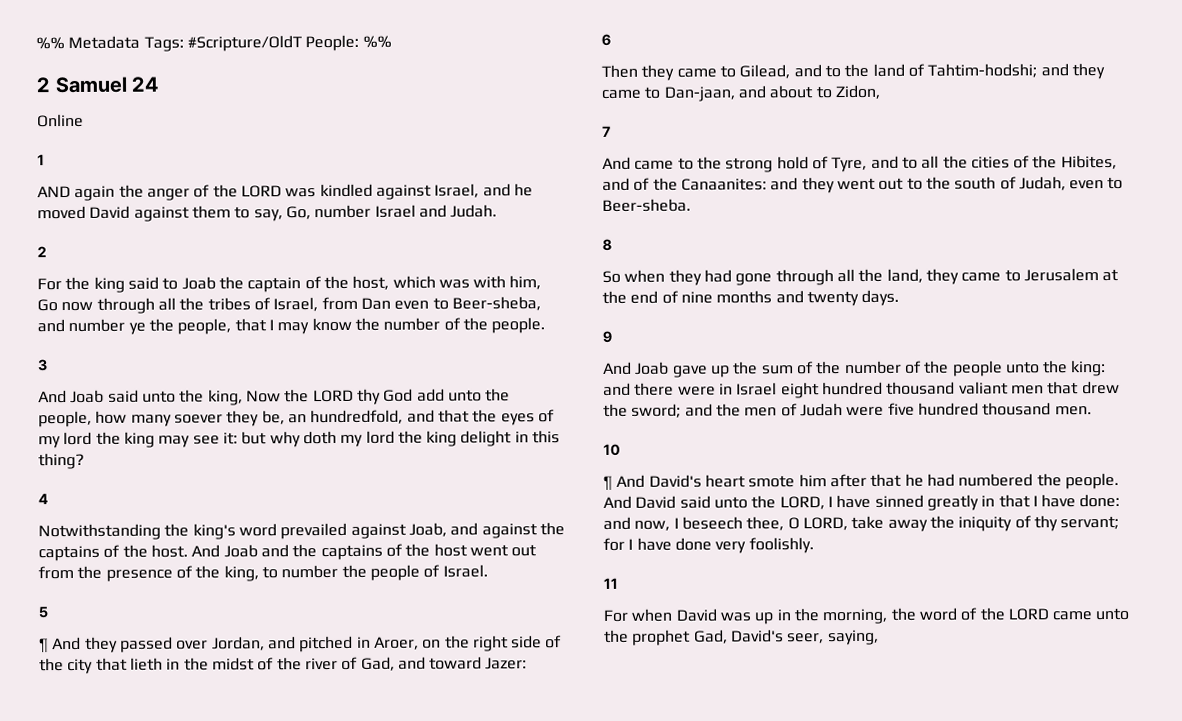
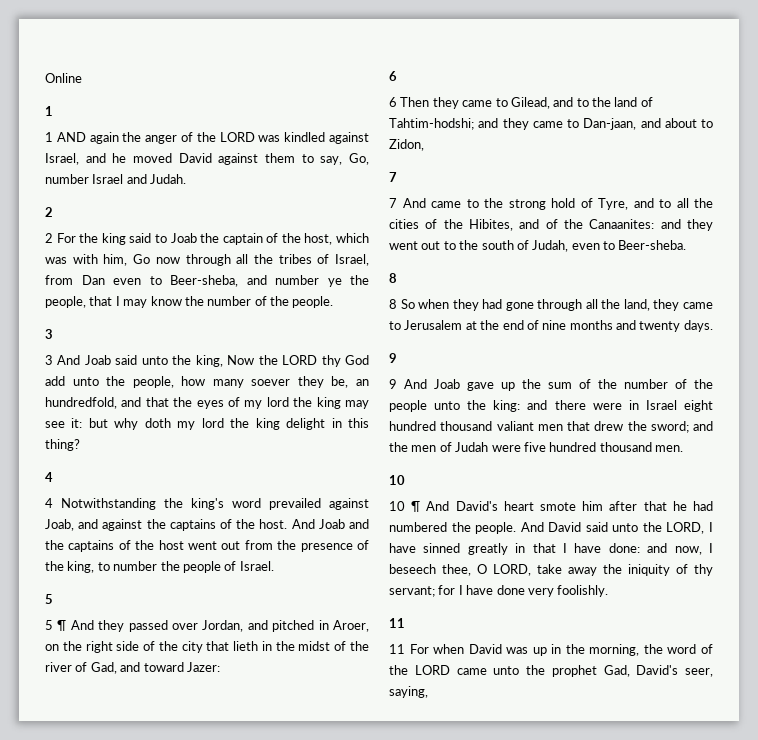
[36,34,392,52] [36,76,159,94] %% Metadata Tags: #Scripture/OldT People: %% // 2 Samuel 24 // -> (45, 78) none
(45, 160) none -> [45,132,53,142] 1
(47, 252) none -> [45,233,53,243] 2
(48, 365) none -> [45,355,53,365] 3
(49, 499) none -> [45,498,53,508] 4
(48, 612) none -> [45,620,53,630] 5
(611, 39) none -> [389,97,397,107] 6
(611, 131) none -> [389,198,397,208] 7
(612, 244) none -> [389,299,397,309] 8
(612, 336) none -> [389,379,397,389] 9
(621, 449) none -> [389,501,405,511] 10
(618, 583) none -> [389,644,405,654] 11

